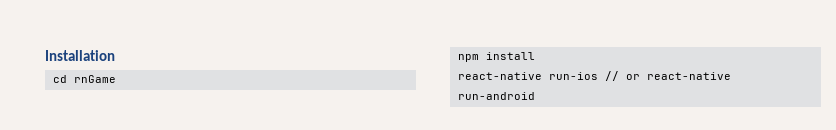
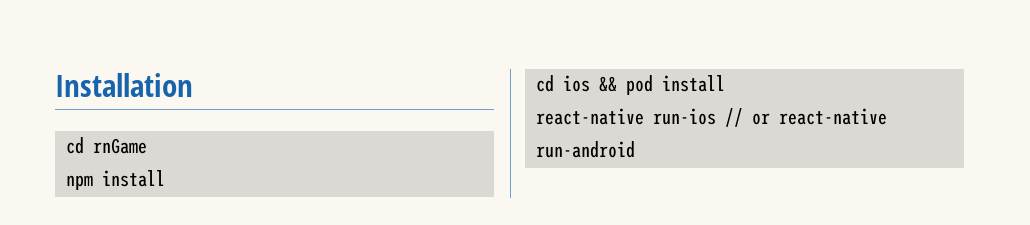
(535, 56) none -> [536,75,726,95] // cd ios && pod install

